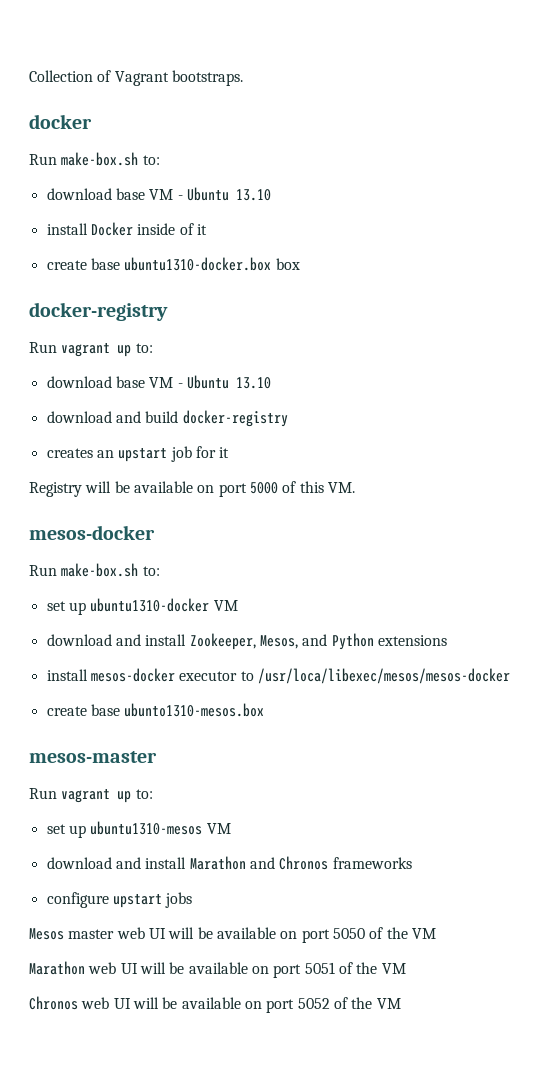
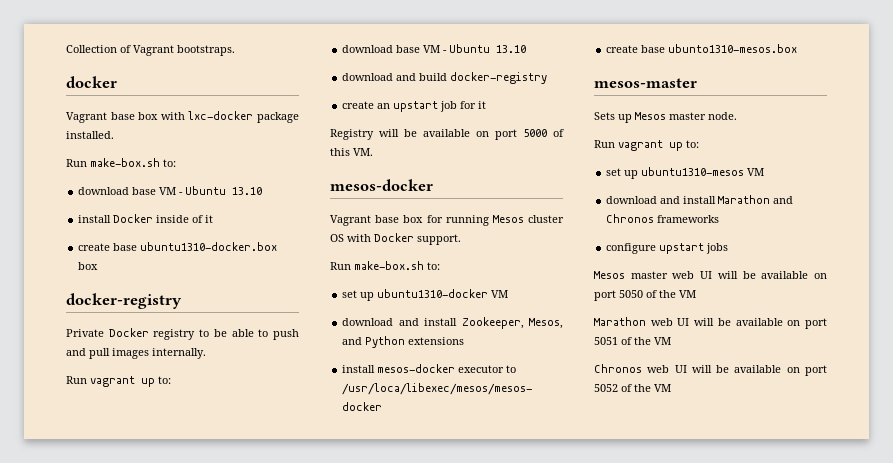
(92, 121) none -> [66,111,299,123] [66,131,114,139] // Vagrant base box with lxc-docker package installed.
(168, 311) none -> [66,328,300,340] [66,348,206,359] // Private Docker registry to be able to push and pull images internally.
[46,448,93,458] creates -> [342,101,375,109] create
(155, 532) none -> [330,215,564,226] [330,233,461,245] // Vagrant base box for running Mesos cluster OS with Docker support.
(157, 757) none -> [594,112,737,123] // Sets up Mesos master node.

